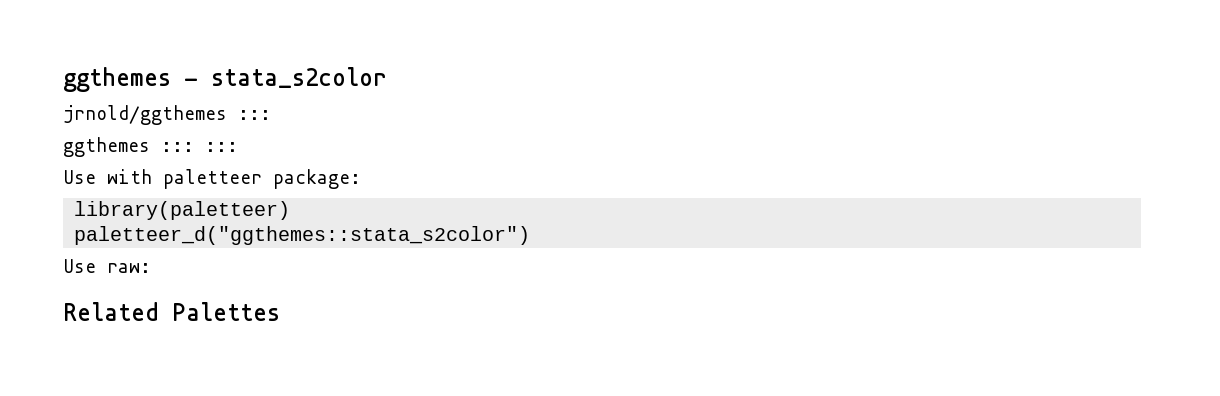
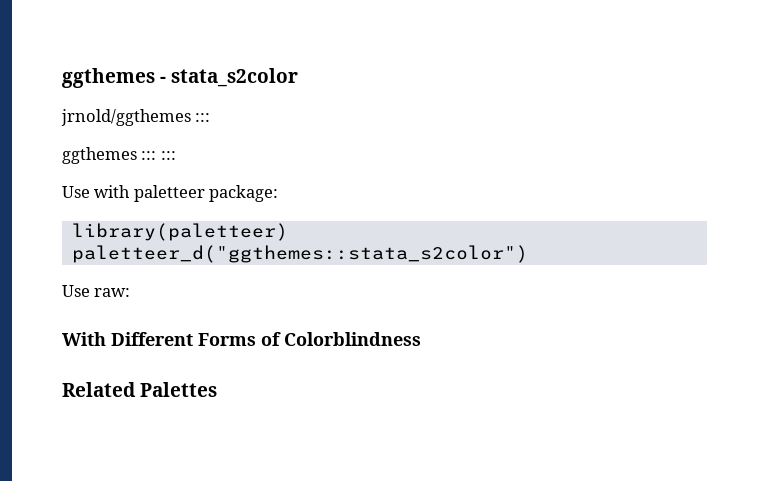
(151, 268) none -> [62,332,421,346] // With Different Forms of Colorblindness

